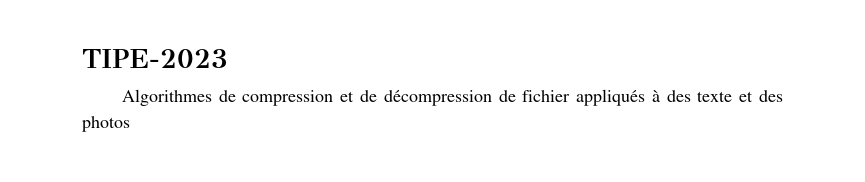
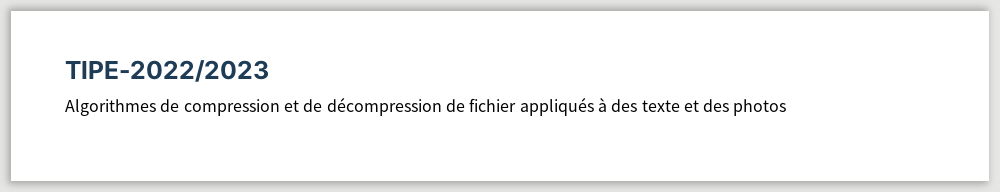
[82,49,228,68] TIPE-2023 -> [65,60,269,82] TIPE-2022/2023

